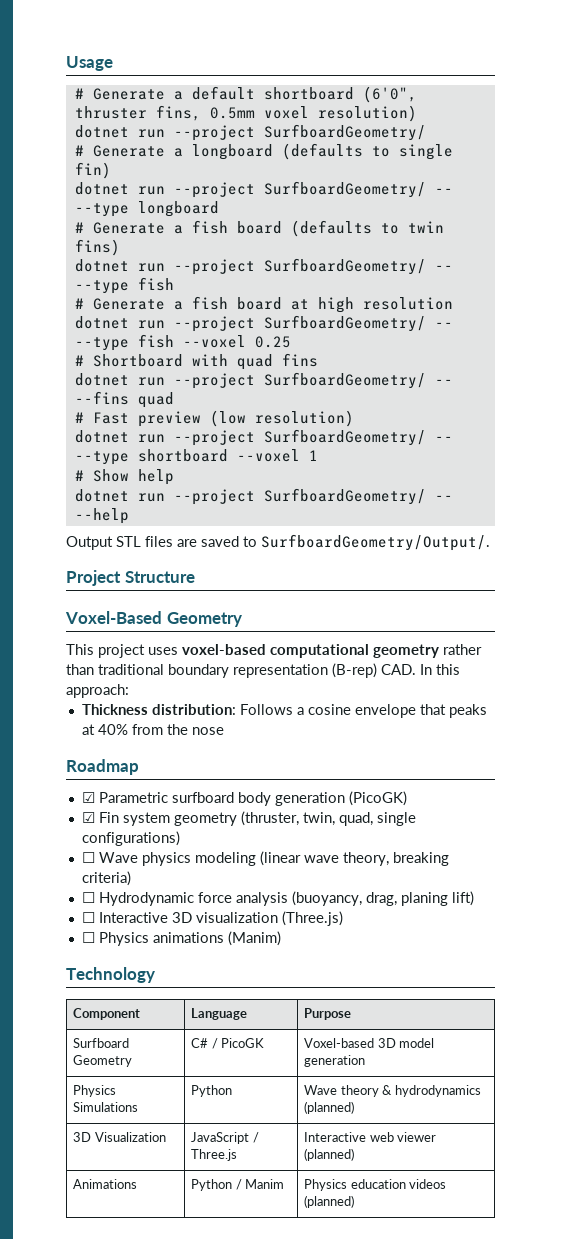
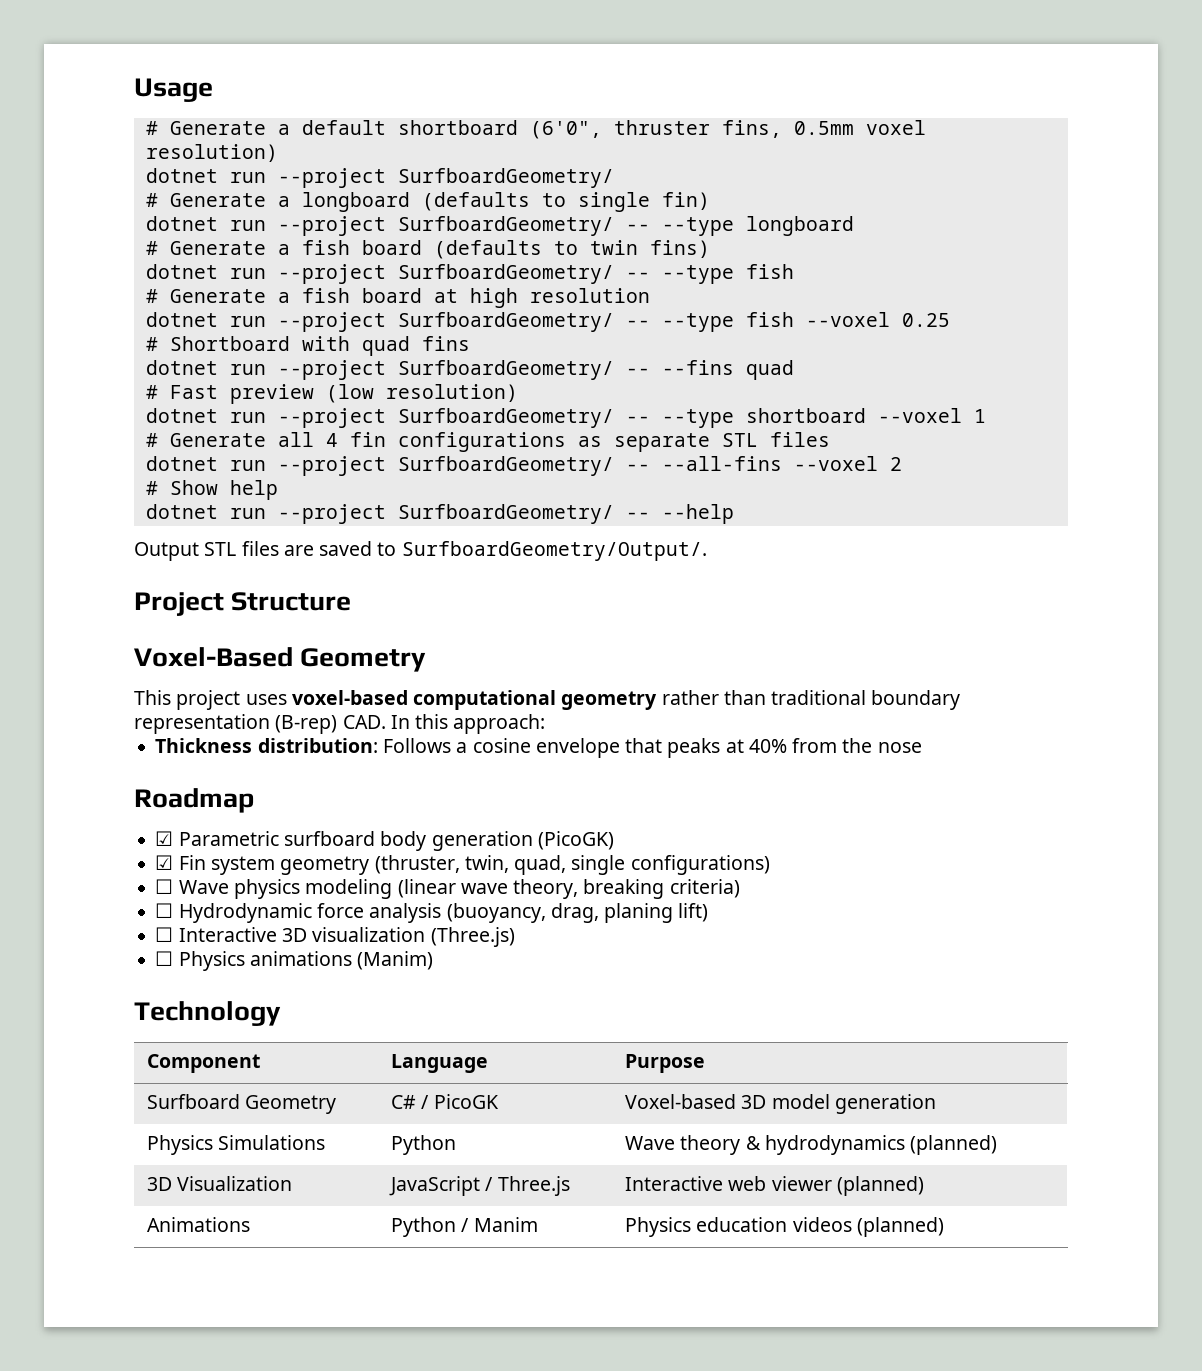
(318, 455) none -> [145,432,830,452] [145,456,902,476] // # Generate all 4 fin configurations as separate STL files // dotnet run --project SurfboardGeometry/ -- --all-fins --voxel 2

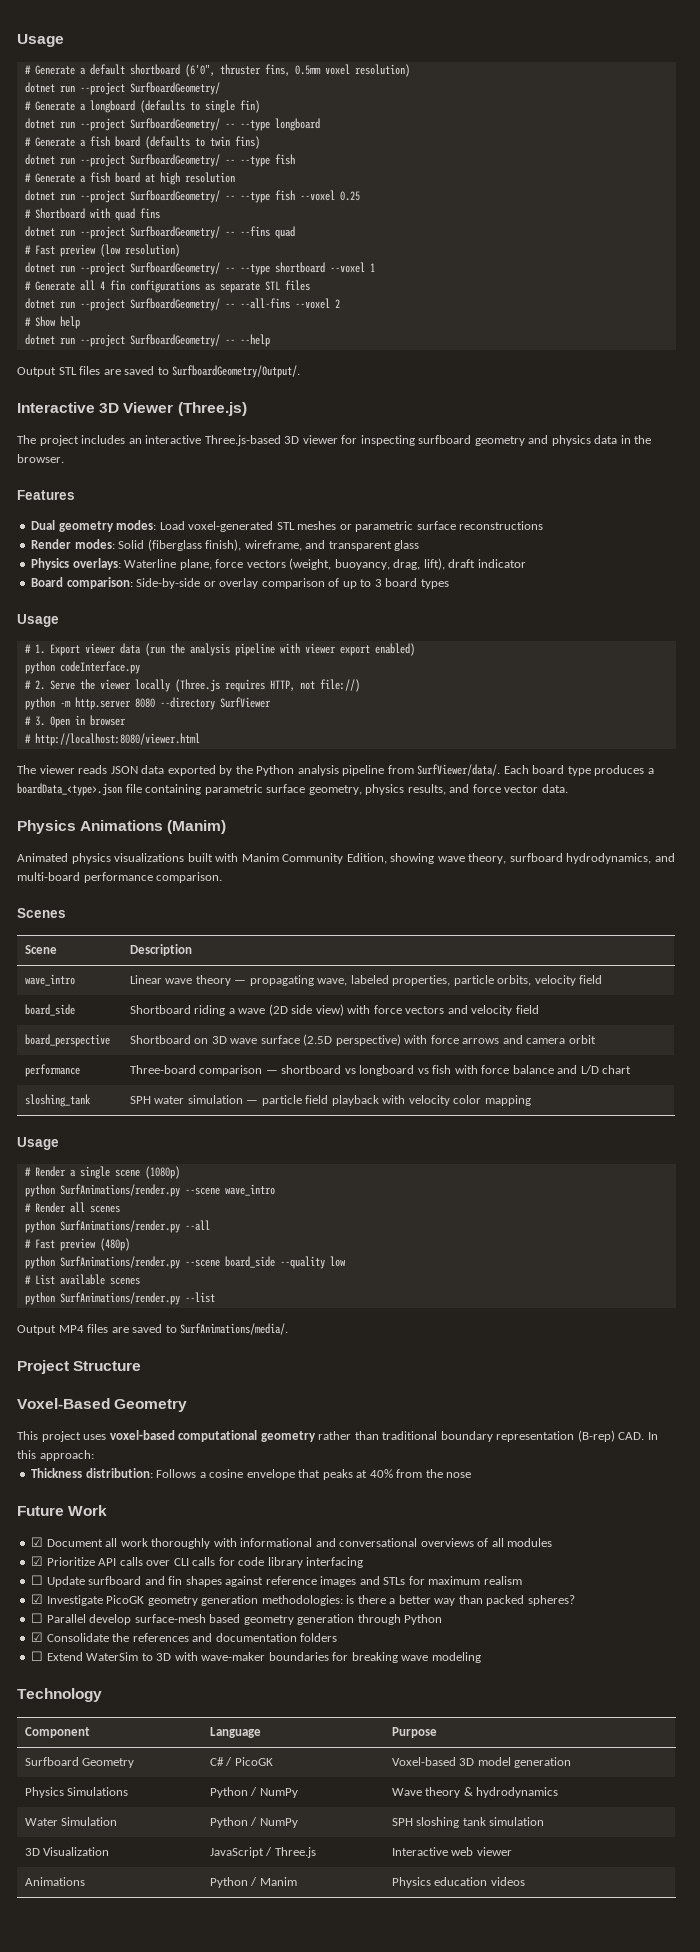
(707, 551) none -> [17,402,247,416] [17,435,652,446] [17,454,64,463] [17,490,75,500] [31,520,544,532] [31,539,420,551] [31,558,526,570] [31,577,449,589] [17,614,59,627] [24,643,415,656] [24,661,140,674] [24,679,360,692] [24,697,271,710] [24,715,126,728] [24,733,200,746] [17,764,654,776] [17,783,568,796] [17,820,227,834] [17,853,675,864] [17,872,223,883] [17,908,66,918] [24,945,57,954] [129,944,192,956] [24,974,75,986] [129,975,603,986] [24,1004,75,1016] [129,1004,539,1016] [24,1034,110,1047] [129,1034,596,1046] [24,1064,80,1077] [129,1065,632,1076] [24,1094,91,1107] [129,1095,531,1106] [17,1137,59,1150] [24,1166,180,1179] [24,1184,275,1197] [24,1202,120,1213] [24,1220,210,1233] [24,1238,130,1251] [24,1256,346,1269] [24,1274,140,1285] [24,1292,215,1305] [17,1323,289,1335] // Interactive 3D Viewer (Three.js) // The project includes an interactive Three.js-based 3D viewer for inspecting surfboard geometry and physics data in the browser. // Features // Dual geometry modes: Load voxel-generated STL meshes or parametric surface reconstructions // Render modes: Solid (fiberglass finish), wireframe, and transparent glass // Physics overlays: Waterline plane, force vectors (weight, buoyancy, drag, lift), draft indicator // Board comparison: Side-by-side or overlay comparison of up to 3 board types // Usage // # 1. Export viewer data (run the analysis pipeline with viewer export enabled) // python codeInterface.py // # 2. Serve the viewer locally (Three.js requires HTTP, not file://) // python -m http.server 8080 --directory SurfViewer // # 3. Open in browser // # http://localhost:8080/viewer.html // The viewer reads JSON data exported by the Python analysis pipeline from SurfViewer/data/. Each board type produces a boardData_<type>.json file containing parametric surface geometry, physics results, and force vector data. // Physics Animations (Manim) // Animated physics visualizations built with Manim Community Edition, showing wave theory, surfboard hydrodynamics, and multi-board performance comparison. // Scenes // Scene | Description // wave_intro | Linear wave theory — propagating wave, labeled properties, particle orbits, velocity field // board_side | Shortboard riding a wave (2D side view) with force vectors and velocity field // board_perspective | Shortboard on 3D wave surface (2.5D perspective) with force arrows and camera orbit // performance | Three-board comparison — shortboard vs longboard vs fish with force balance and L/D chart // sloshing_tank | SPH water simulation — particle field playback with velocity color mapping // Usage // # Render a single scene (1080p) // python SurfAnimations/render.py --scene wave_intro // # Render all scenes // python SurfAnimations/render.py --all // # Fast preview (480p) // python SurfAnimations/render.py --scene board_side --quality low // # List available scenes // python SurfAnimations/render.py --list // Output MP4 files are saved to SurfAnimations/media/.
[134,788,254,813] [155,831,614,851] [155,855,770,875] [155,879,740,899] [155,903,709,923] [155,927,515,947] [155,951,434,971] Roadmap // ☑ Parametric surfboard body generation (PicoGK) // ☑ Fin system geometry (thruster, twin, quad, single configurations) // ☐ Wave physics modeling (linear wave theory, breaking criteria) // ☐ Hydrodynamic force analysis (buoyancy, drag, planing lift) // ☐ Interactive 3D visualization (Three.js) // ☐ Physics animations (Manim) -> [17,1505,108,1516] [31,1537,553,1549] [31,1556,364,1568] [31,1575,522,1587] [31,1594,575,1606] [31,1613,443,1625] [31,1632,338,1642] [31,1651,481,1663] Future Work // ☑ Document all work thoroughly with informational and conversational overviews of all modules // ☑ Prioritize API calls over CLI calls for code library interfacing // ☐ Update surfboard and fin shapes against reference images and STLs for maximum realism // ☑ Investigate PicoGK geometry generation methodologies: is there a better way than packed spheres? // ☐ Parallel develop surface-mesh based geometry generation through Python // ☑ Consolidate the references and documentation folders // ☐ Extend WaterSim to 3D with wave-maker boundaries for breaking wave modeling
(457, 1145) none -> [250,1787,298,1798] / NumPy
[910,1135,998,1155] (planned) -> [24,1817,118,1826] [209,1817,298,1828] [391,1817,545,1828] // Water Simulation | Python / NumPy | SPH sloshing tank simulation
[836,1176,924,1196] (planned) -> (512, 1851) none
[856,1217,944,1237] (planned) -> (525, 1881) none

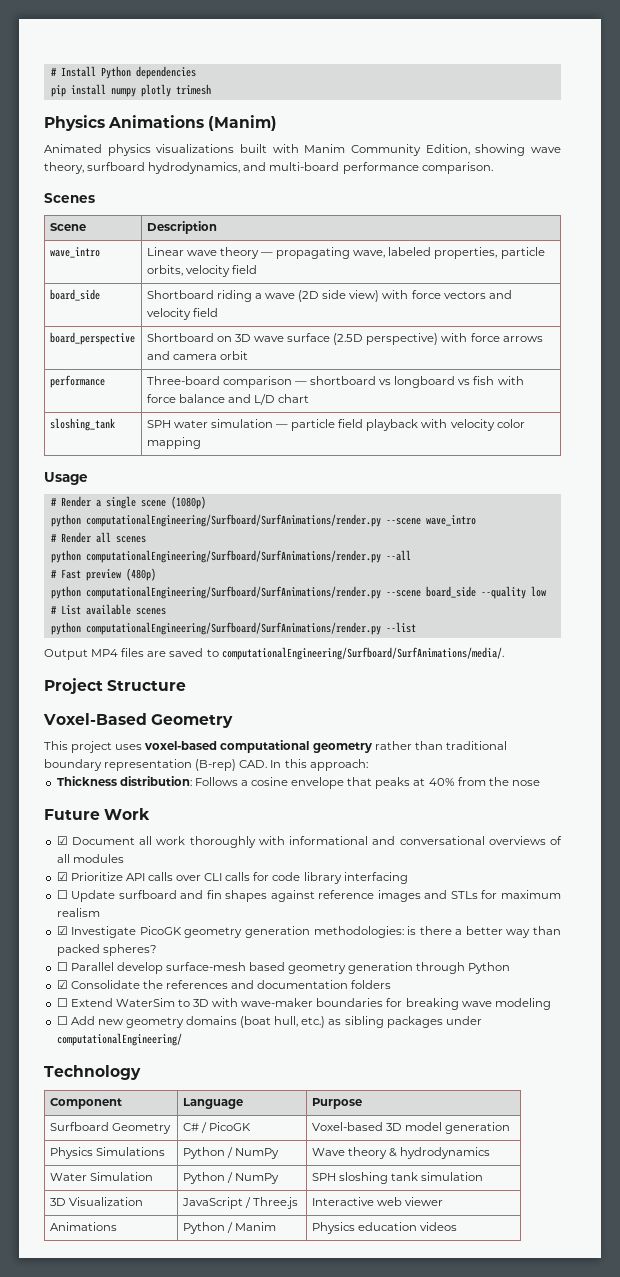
[17,34,64,47] [24,64,410,77] [24,82,220,95] [24,100,260,113] [24,118,320,131] [24,136,260,149] [24,154,295,167] [24,172,235,185] [24,190,360,203] [24,208,160,221] [24,226,295,239] [24,244,180,257] [24,262,375,275] [24,280,310,293] [24,298,340,311] [24,316,80,329] [24,334,270,347] [17,365,301,378] [17,402,247,416] [17,435,652,446] [17,454,64,463] [17,490,75,500] [31,520,544,532] [31,539,420,551] [31,558,526,570] [31,577,449,589] [17,614,59,627] [24,643,415,656] [24,661,140,674] [24,679,360,692] [24,697,271,710] [24,715,126,728] [24,733,200,746] [17,764,654,776] [17,783,568,796] Usage // # Generate a default shortboard (6'0", thruster fins, 0.5mm voxel resolution) // dotnet run --project SurfboardGeometry/ // # Generate a longboard (defaults to single fin) // dotnet run --project SurfboardGeometry/ -- --type longboard // # Generate a fish board (defaults to twin fins) // dotnet run --project SurfboardGeometry/ -- --type fish // # Generate a fish board at high resolution // dotnet run --project SurfboardGeometry/ -- --type fish --voxel 0.25 // # Shortboard with quad fins // dotnet run --project SurfboardGeometry/ -- --fins quad // # Fast preview (low resolution) // dotnet run --project SurfboardGeometry/ -- --type shortboard --voxel 1 // # Generate all 4 fin configurations as separate STL files // dotnet run --project SurfboardGeometry/ -- --all-fins --voxel 2 // # Show help // dotnet run --project SurfboardGeometry/ -- --help // Output STL files are saved to SurfboardGeometry/Output/. // Interactive 3D Viewer (Three.js) // The project includes an interactive Three.js-based 3D viewer for inspecting surfboard geometry and physics data in the browser. // Features // Dual geometry modes: Load voxel-generated STL meshes or parametric surface reconstructions // Render modes: Solid (fiberglass finish), wireframe, and transparent glass // Physics overlays: Waterline plane, force vectors (weight, buoyancy, drag, lift), draft indicator // Board comparison: Side-by-side or overlay comparison of up to 3 board types // Usage // # 1. Export viewer data (run the analysis pipeline with viewer export enabled) // python codeInterface.py // # 2. Serve the viewer locally (Three.js requires HTTP, not file://) // python -m http.server 8080 --directory SurfViewer // # 3. Open in browser // # http://localhost:8080/viewer.html // The viewer reads JSON data exported by the Python analysis pipeline from SurfViewer/data/. Each board type produces a boardData_<type>.json file containing parametric surface geometry, physics results, and force vector data. -> [50,66,196,79] [50,84,211,97] # Install Python dependencies // pip install numpy plotly trimesh
[59,1184,180,1197] SurfAnimations/render.py -> [85,514,381,527] computationalEngineering/Surfboard/SurfAnimations/render.py
[59,1220,180,1233] SurfAnimations/render.py -> [85,550,381,563] computationalEngineering/Surfboard/SurfAnimations/render.py
[59,1256,180,1269] SurfAnimations/render.py -> [85,586,381,599] computationalEngineering/Surfboard/SurfAnimations/render.py
[59,1292,180,1305] SurfAnimations/render.py -> [85,622,381,635] computationalEngineering/Surfboard/SurfAnimations/render.py
[180,1323,289,1335] SurfAnimations/media/. -> [221,647,504,660] computationalEngineering/Surfboard/SurfAnimations/media/.
(481, 1657) none -> [56,1016,482,1028] [56,1033,182,1046] // ☐ Add new geometry domains (boat hull, etc.) as sibling packages under computationalEngineering/

